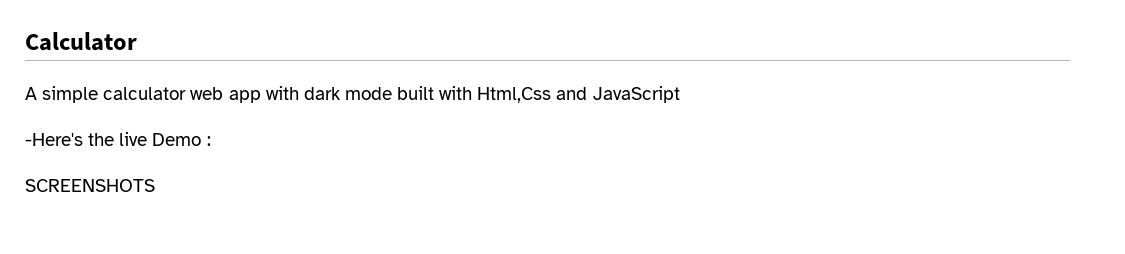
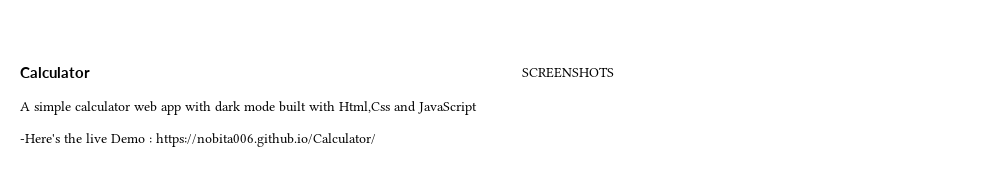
(211, 141) none -> [156,133,376,147] https://nobita006.github.io/Calculator/

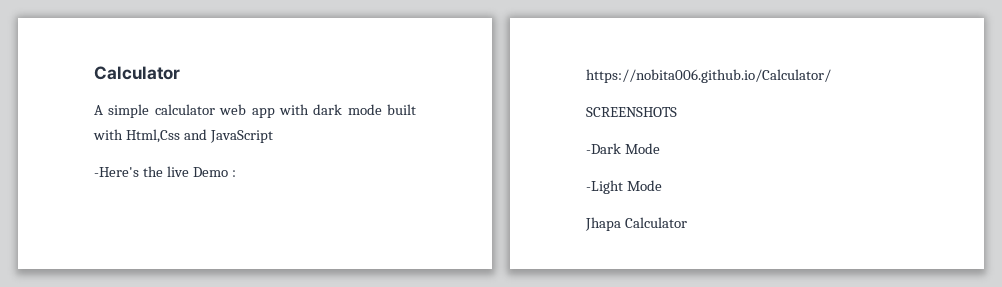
(614, 72) none -> [586,143,660,154] [586,180,662,194] [585,217,687,231] // -Dark Mode // -Light Mode // Jhapa Calculator

